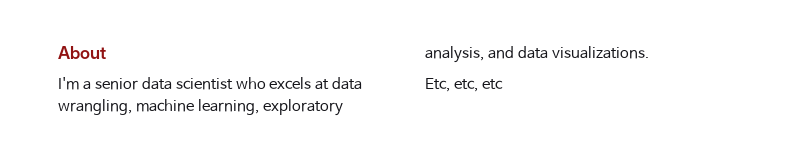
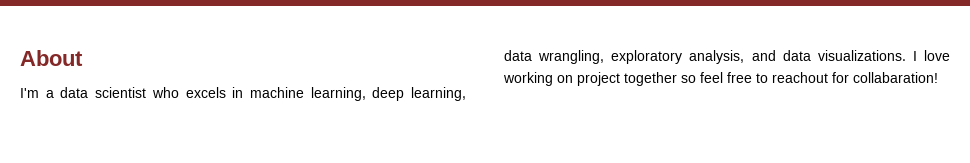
[94,78,138,90] senior -> (54, 94) none
[315,77,363,90] [58,99,259,115] at data wrangling, machine learning, -> [232,87,466,101] [504,50,605,64] in machine learning, deep learning, data wrangling,
[425,78,503,92] // Etc, etc, etc -> [912,50,950,61] [503,72,938,86] I love working on project together so feel free to reachout for collabaration!

